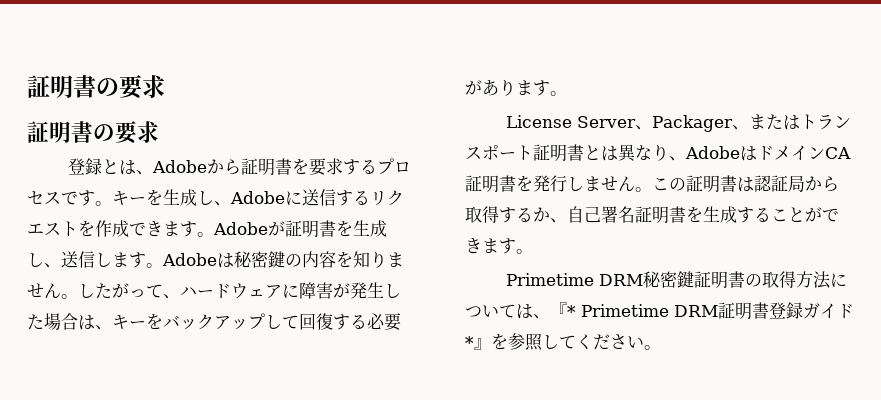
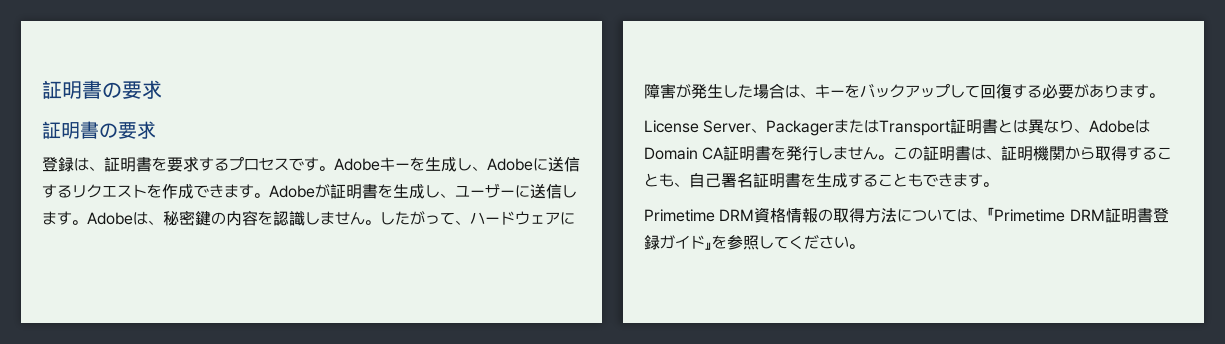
[101,159,241,175] とは、Adobeから -> [74,157,104,171] は、
(112, 203) none -> [334,158,380,171] Adobe
(61, 265) none -> [455,183,530,198] ユーザーに
(234, 260) none -> [148,220,163,225] 、
[353,251,387,268] 知り -> [273,211,320,226] 認識し
[731,114,851,130] [465,145,533,161] 、またはトランスポート -> [834,119,951,136] またはTransport
[757,145,825,161] ドメイン -> [644,147,698,160] Domain
[754,175,805,192] 認証局 -> [986,145,1066,161] 、証明機関
[533,207,550,222] か -> [1157,147,1173,160] [644,173,674,187] ことも
[805,207,822,222] が -> [908,173,923,187] も
[642,271,745,289] 秘密鍵証明書 -> [754,207,819,223] 資格情報
[567,305,576,317] * -> (995, 214) none
[465,336,474,348] * -> (705, 242) none

